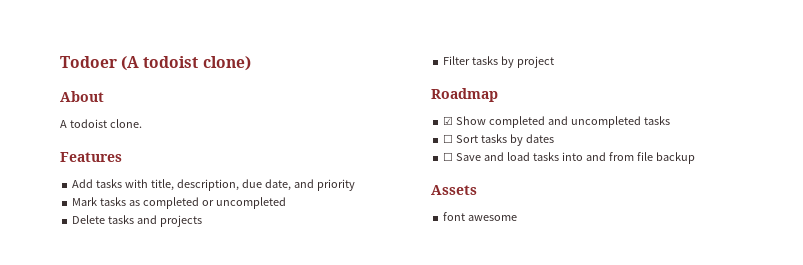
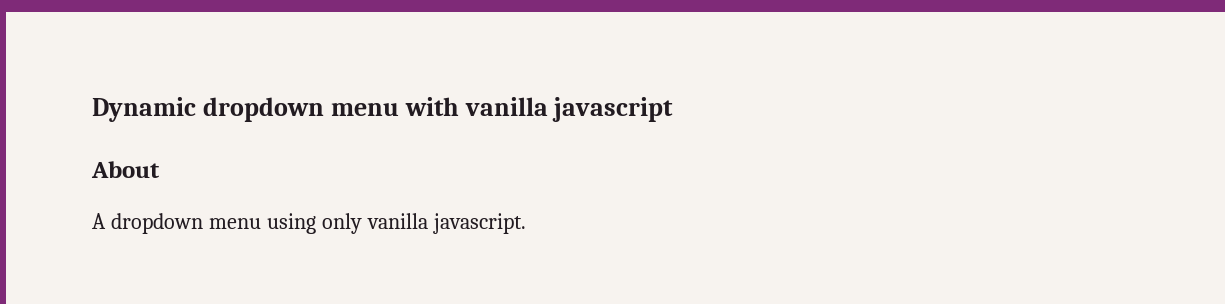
[60,56,251,71] [60,91,104,102] [60,119,142,128] [60,152,122,162] [72,179,355,191] [72,197,286,209] [72,215,203,227] [443,56,555,68] [431,88,498,102] [443,116,670,128] [443,134,554,146] [443,152,695,164] [431,185,477,195] [443,212,518,221] Todoer (A todoist clone) // About // A todoist clone. // Features // Add tasks with title, description, due date, and priority // Mark tasks as completed or uncompleted // Delete tasks and projects // Filter tasks by project // Roadmap // ☑ Show completed and uncompleted tasks // ☐ Sort tasks by dates // ☐ Save and load tasks into and from file backup // Assets // font awesome -> [92,97,674,122] [91,161,160,178] [92,213,526,234] Dynamic dropdown menu with vanilla javascript // About // A dropdown menu using only vanilla javascript.

